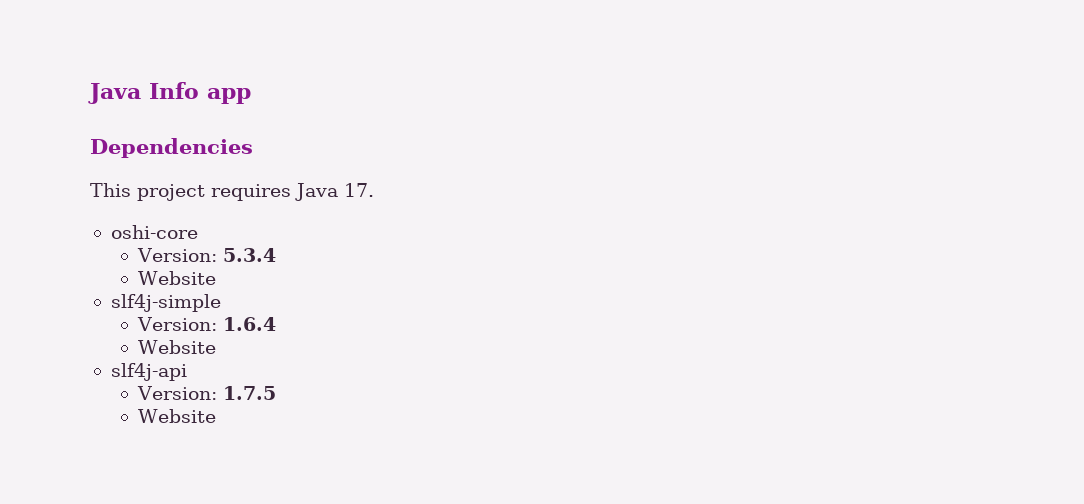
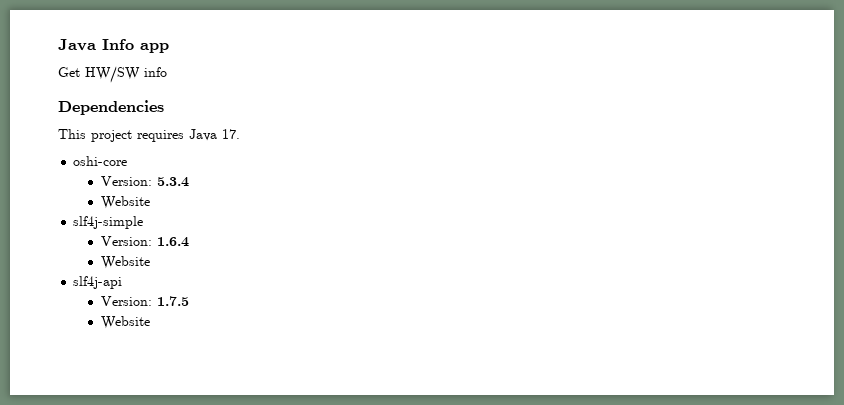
(251, 96) none -> [58,66,167,83] // Get HW/SW info

